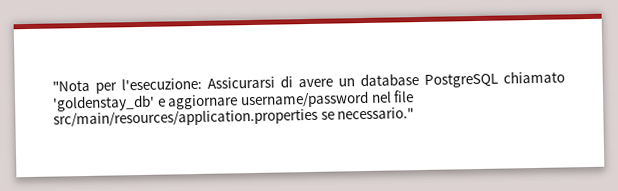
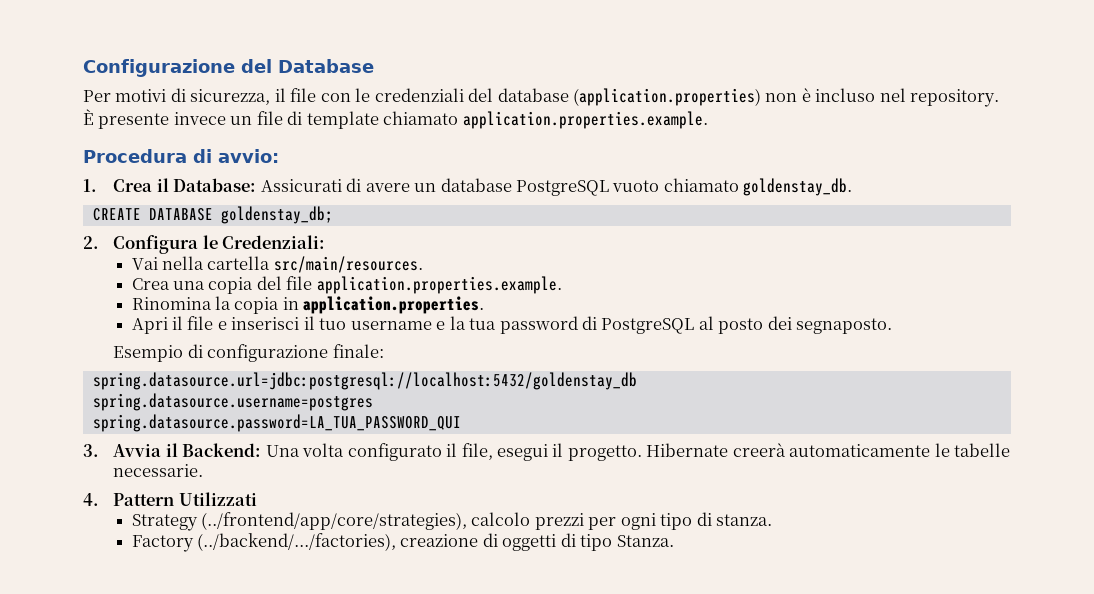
[52,76,275,94] "Nota per l'esecuzione: Assicurarsi -> [83,59,374,77] [83,88,1000,107] [83,109,708,129] [83,149,279,163] [83,178,342,192] Configurazione del Database // Per motivi di sicurezza, il file con le credenziali del database (application.properties) non è incluso nel repository. È presente invece un file di template chiamato application.properties.example. // Procedura di avvio: // 1. Crea il Database: Assicurati
[503,70,565,84] [52,90,415,112] [53,107,415,128] chiamato 'goldenstay_db' e aggiornare username/password nel file src/main/resources/application.properties se necessario." -> [612,178,853,196] [92,206,333,224] [83,235,326,254] [131,256,423,273] [131,276,562,294] [131,296,485,314] [131,316,893,334] [113,344,384,362] [92,372,637,390] [92,393,373,411] [92,414,461,432] [83,443,1011,461] [113,464,204,477] [83,492,257,506] [131,512,773,531] [131,533,674,552] vuoto chiamato goldenstay_db. // CREATE DATABASE goldenstay_db; // 2. Configura le Credenziali: // Vai nella cartella src/main/resources. // Crea una copia del file application.properties.example. // Rinomina la copia in application.properties. // Apri il file e inserisci il tuo username e la tua password di PostgreSQL al posto dei segnaposto. // Esempio di configurazione finale: // spring.datasource.url=jdbc:postgresql://localhost:5432/goldenstay_db // spring.datasource.username=postgres // spring.datasource.password=LA_TUA_PASSWORD_QUI // 3. Avvia il Backend: Una volta configurato il file, esegui il progetto. Hibernate creerà automaticamente le tabelle necessarie. // 4. Pattern Utilizzati // Strategy (../frontend/app/core/strategies), calcolo prezzi per ogni tipo di stanza. // Factory (../backend/.../factories), creazione di oggetti di tipo Stanza.

